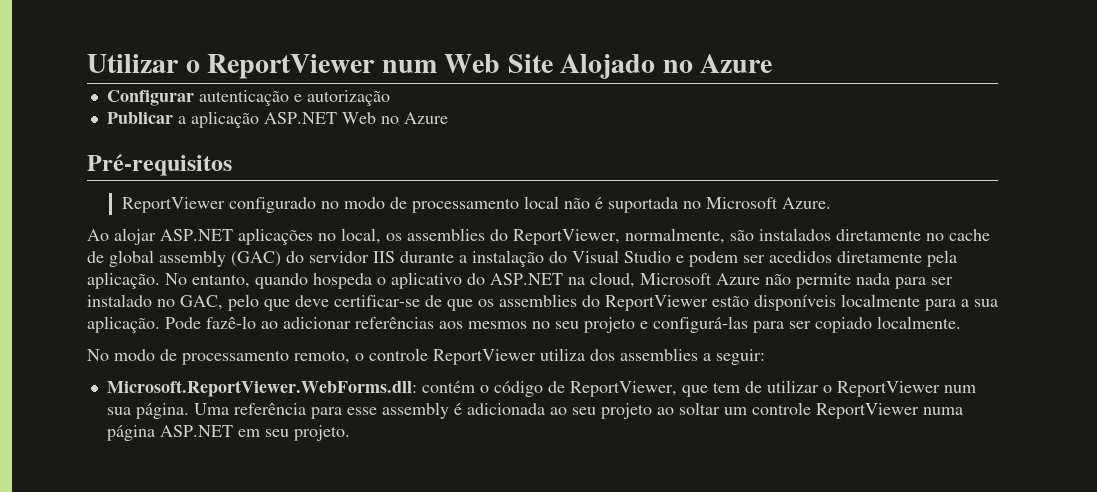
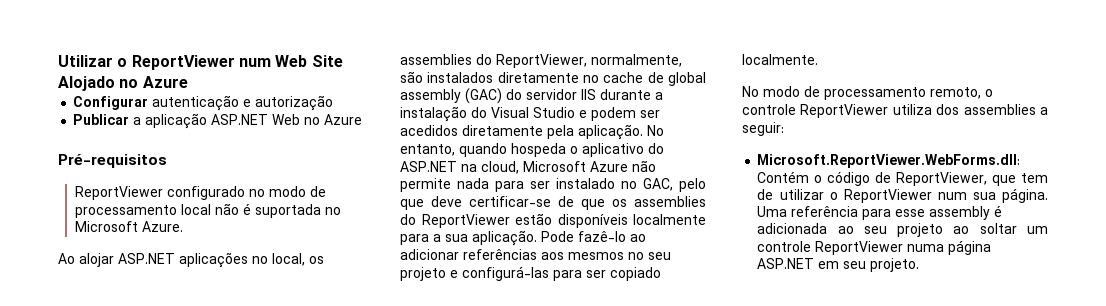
[421,381,475,393] contém -> [757,171,810,183] Contém

